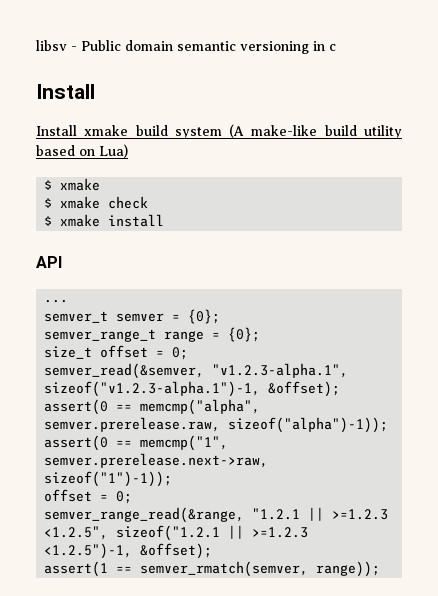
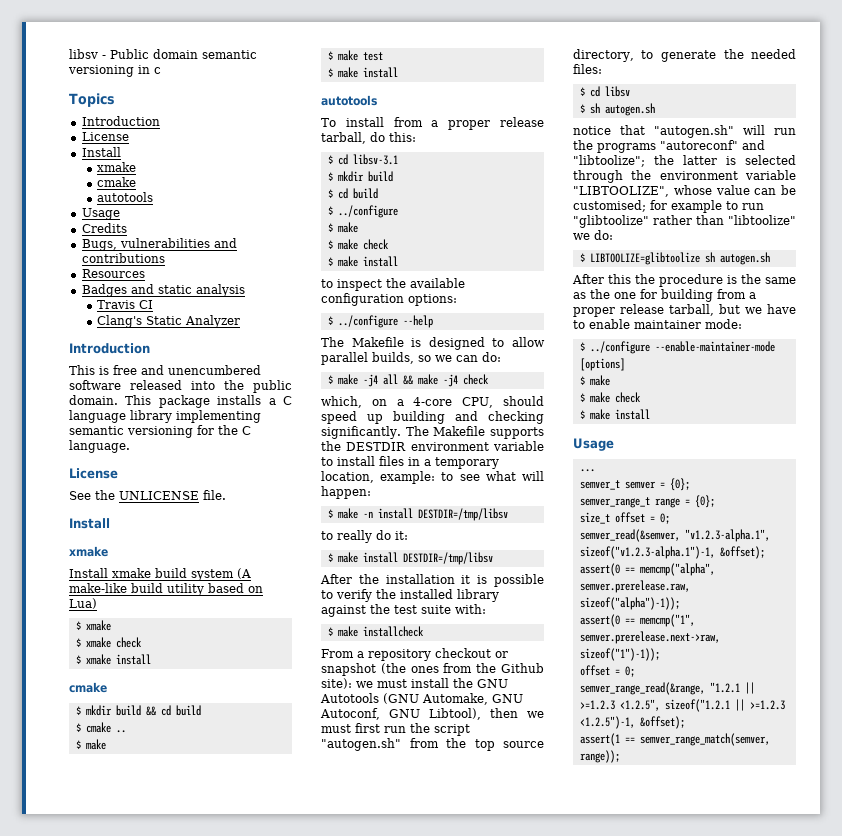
[36,84,95,99] Install -> [69,93,115,107] [81,116,160,126] [81,132,129,141] [81,147,121,157] [97,162,137,172] [97,177,137,187] [97,192,154,202] [81,208,120,220] [81,223,127,233] [81,238,237,251] [81,253,165,263] [81,269,145,278] [81,284,245,297] [97,300,154,309] [97,315,241,328] [69,343,150,354] [69,365,261,375] [69,380,292,393] [69,395,292,408] [69,410,261,423] [69,425,251,438] [69,440,130,453] [69,468,118,479] [69,490,226,500] [69,518,110,529] [69,546,108,557] Topics // Introduction // License // Install // xmake // cmake // autotools // Usage // Credits // Bugs, vulnerabilities and contributions // Resources // Badges and static analysis // Travis CI // Clang's Static Analyzer // Introduction // This is free and unencumbered software released into the public domain. This package installs a C language library implementing semantic versioning for the C language. // License // See the UNLICENSE file. // Install // xmake
[36,256,62,268] API -> [69,682,107,693] [75,705,201,716] [75,722,126,733] [75,739,106,750] [327,50,383,61] [327,67,398,78] [321,95,377,106] [321,117,544,130] [321,132,416,144] [327,154,398,165] [327,171,393,182] [327,188,378,199] [327,205,398,218] [327,222,358,233] [327,239,389,250] [327,256,398,267] [321,278,465,291] [321,293,457,306] [327,315,433,328] [321,337,545,350] [321,352,501,365] [327,374,489,387] [321,396,544,408] [321,411,544,424] [321,426,544,439] [321,441,544,451] [321,456,499,469] [321,471,544,484] [321,486,371,499] [327,508,508,521] [321,530,408,543] [327,552,493,565] [320,574,544,587] [321,589,499,602] [321,604,486,617] [327,626,424,637] [321,648,508,661] [321,663,544,676] [321,678,508,689] [320,693,523,705] [320,708,544,720] [321,723,470,736] [321,738,544,751] [573,49,796,62] [573,64,602,74] [579,86,630,97] [579,103,655,116] [573,125,796,138] [573,140,765,153] [573,155,796,167] [573,170,796,183] [573,185,796,197] [573,200,764,213] [573,215,796,228] [573,230,613,240] [579,252,770,265] [572,274,796,287] [573,289,756,302] [573,304,796,317] [573,319,742,329] [579,341,775,354] [579,358,625,371] [579,375,610,386] [579,392,641,403] [579,409,650,420] [573,438,614,451] cmake // $ mkdir build && cd build // $ cmake .. // $ make // $ make test // $ make install // autotools // To install from a proper release tarball, do this: // $ cd libsv-3.1 // $ mkdir build // $ cd build // $ ../configure // $ make // $ make check // $ make install // to inspect the available configuration options: // $ ../configure --help // The Makefile is designed to allow parallel builds, so we can do: // $ make -j4 all && make -j4 check // which, on a 4-core CPU, should speed up building and checking significantly. The Makefile supports the DESTDIR environment variable to install files in a temporary location, example: to see what will happen: // $ make -n install DESTDIR=/tmp/libsv // to really do it: // $ make install DESTDIR=/tmp/libsv // After the installation it is possible to verify the installed library against the test suite with: // $ make installcheck // From a repository checkout or snapshot (the ones from the Github site): we must install the GNU Autotools (GNU Automake, GNU Autoconf, GNU Libtool), then we must first run the script "autogen.sh" from the top source directory, to generate the needed files: // $ cd libsv // $ sh autogen.sh // notice that "autogen.sh" will run the programs "autoreconf" and "libtoolize"; the latter is selected through the environment variable "LIBTOOLIZE", whose value can be customised; for example to run "glibtoolize" rather than "libtoolize" we do: // $ LIBTOOLIZE=glibtoolize sh autogen.sh // After this the procedure is the same as the one for building from a proper release tarball, but we have to enable maintainer mode: // $ ../configure --enable-maintainer-mode [options] // $ make // $ make check // $ make install // Usage
[140,561,309,577] semver_rmatch(semver, -> [639,733,770,746] semver_range_match(semver,

